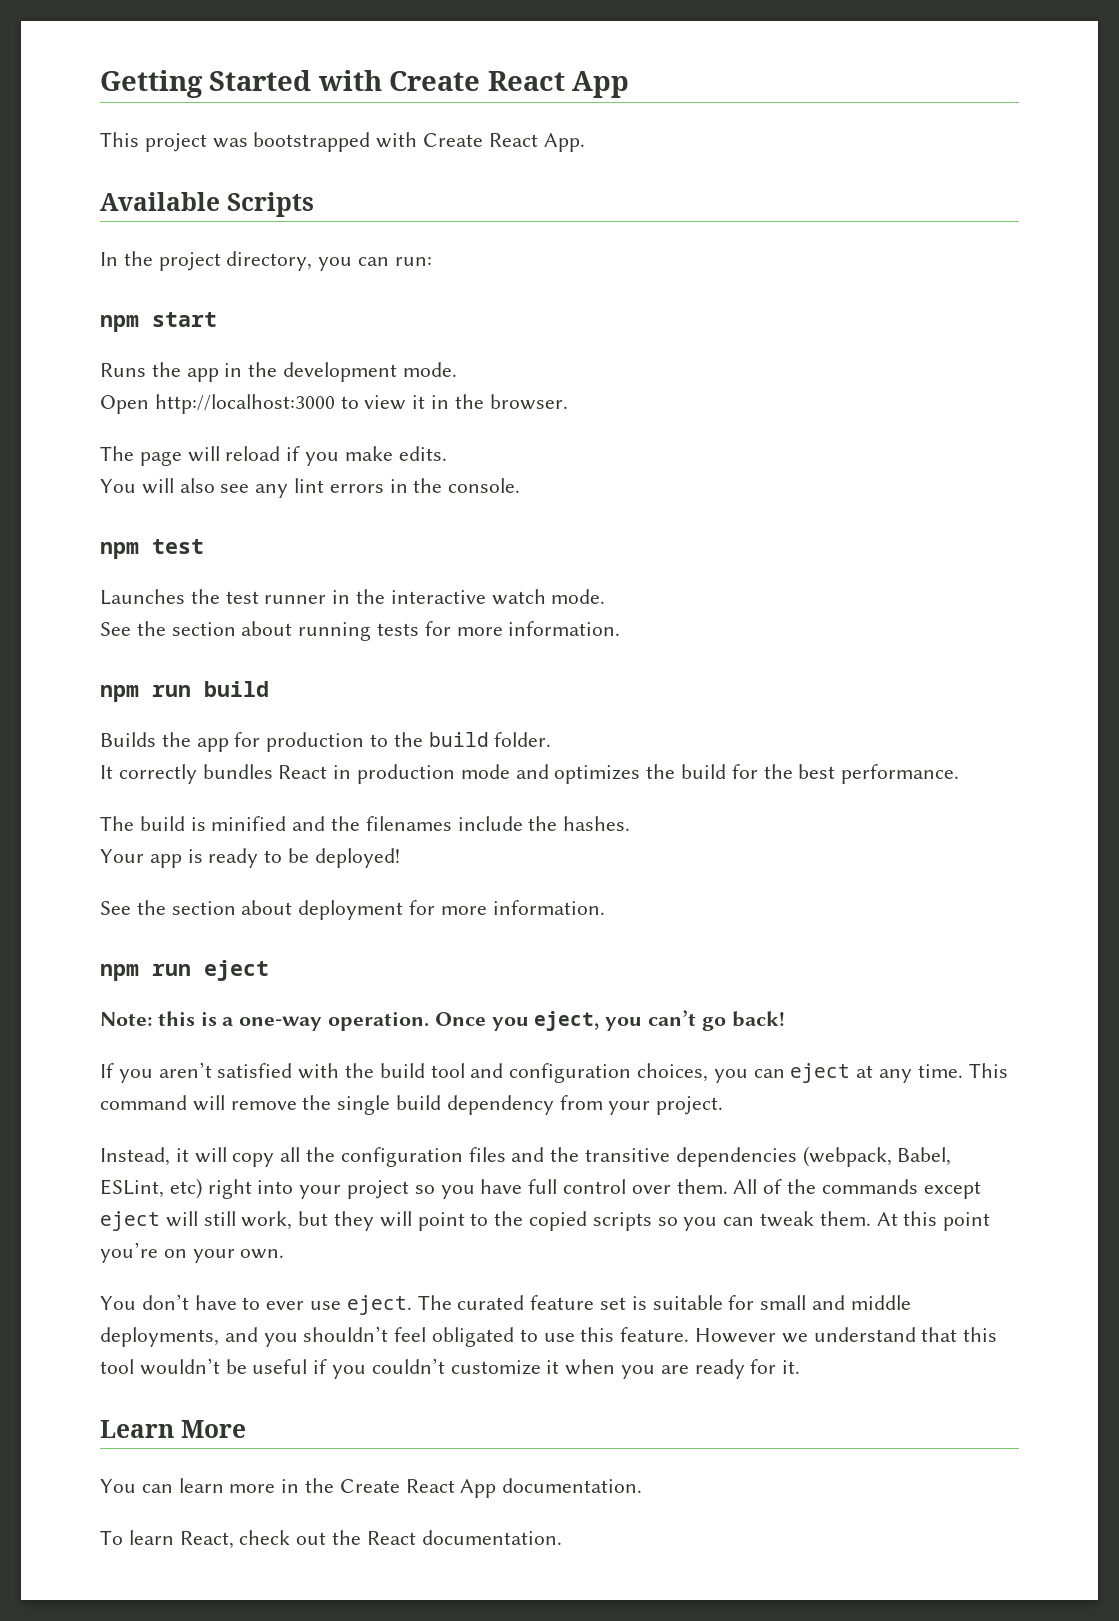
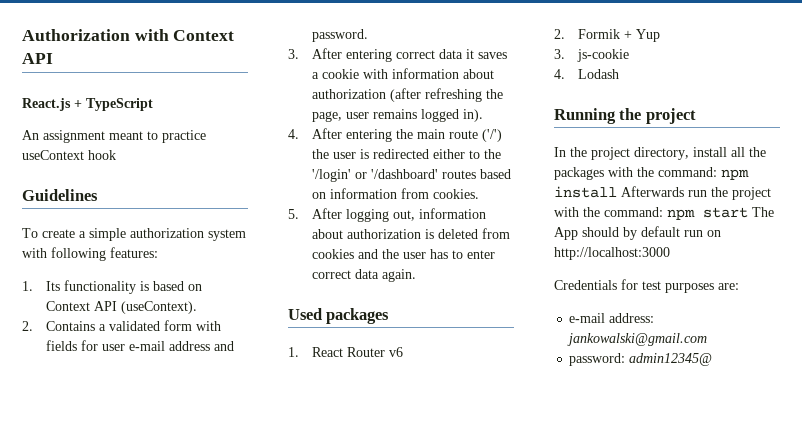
[100,70,630,98] [100,132,585,152] [100,192,314,217] [100,251,432,271] [100,312,217,332] [100,362,457,382] [100,394,568,414] [100,446,447,466] [100,478,521,498] [100,539,204,559] [100,589,606,605] [100,621,621,641] [100,681,269,702] [100,732,552,752] [100,764,960,784] [100,816,631,831] [100,848,400,868] [100,900,605,920] [100,960,269,981] [100,1010,785,1031] [100,1062,1008,1083] [100,1095,724,1115] [100,1146,952,1167] [100,1178,981,1199] [100,1211,991,1231] [100,1242,285,1263] [100,1294,911,1315] [100,1326,998,1347] [100,1358,801,1379] [100,1420,246,1438] [100,1478,643,1498] [100,1530,562,1549] Getting Started with Create React App // This project was bootstrapped with Create React App. // Available Scripts // In the project directory, you can run: // npm start // Runs the app in the development mode. // Open http://localhost:3000 to view it in the browser. // The page will reload if you make edits. // You will also see any lint errors in the console. // npm test // Launches the test runner in the interactive watch mode. // See the section about running tests for more information. // npm run build // Builds the app for production to the build folder. // It correctly bundles React in production mode and optimizes the build for the best performance. // The build is minified and the filenames include the hashes. // Your app is ready to be deployed! // See the section about deployment for more information. // npm run eject // Note: this is a one-way operation. Once you eject, you can’t go back! // If you aren’t satisfied with the build tool and configuration choices, you can eject at any time. This command will remove the single build dependency from your project. // Instead, it will copy all the configuration files and the transitive dependencies (webpack, Babel, ESLint, etc) right into your project so you have full control over them. All of the commands except eject will still work, but they will point to the copied scripts so you can tweak them. At this point you’re on your own. // You don’t have to ever use eject. The curated feature set is suitable for small and middle deployments, and you shouldn’t feel obligated to use this feature. However we understand that this tool wouldn’t be useful if you couldn’t customize it when you are ready for it. // Learn More // You can learn more in the Create React App documentation. // To learn React, check out the React documentation. -> [22,29,235,41] [22,53,53,64] [22,98,153,111] [22,130,206,143] [22,150,116,160] [22,189,98,201] [22,228,246,241] [22,247,158,261] [22,280,202,294] [45,301,197,314] [22,320,221,331] [45,340,234,351] [311,29,368,42] [288,48,507,62] [311,68,494,79] [311,88,503,102] [311,109,483,122] [288,128,502,142] [311,149,501,159] [311,169,511,182] [311,188,479,199] [288,208,486,222] [311,228,510,239] [311,249,495,259] [311,269,416,282] [288,308,390,324] [288,347,403,357] [554,29,660,42] [554,49,629,62] [554,69,619,79] [554,108,696,124] [554,147,766,160] [554,167,749,180] [554,186,771,200] [554,207,774,220] [554,226,721,240] [554,247,670,260] [554,279,739,293] [569,313,655,323] [567,333,708,346] [569,353,713,366] Authorization with Context API // React.js + TypeScript // An assignment meant to practice useContext hook // Guidelines // To create a simple authorization system with following features: // 1. Its functionality is based on Context API (useContext). // 2. Contains a validated form with fields for user e-mail address and password. // 3. After entering correct data it saves a cookie with information about authorization (after refreshing the page, user remains logged in). // 4. After entering the main route ('/') the user is redirected either to the '/login' or '/dashboard' routes based on information from cookies. // 5. After logging out, information about authorization is deleted from cookies and the user has to enter correct data again. // Used packages // 1. React Router v6 // 2. Formik + Yup // 3. js-cookie // 4. Lodash // Running the project // In the project directory, install all the packages with the command: npm install Afterwards run the project with the command: npm start The App should by default run on http://localhost:3000 // Credentials for test purposes are: // e-mail address: jankowalski@gmail.com // password: admin12345@

